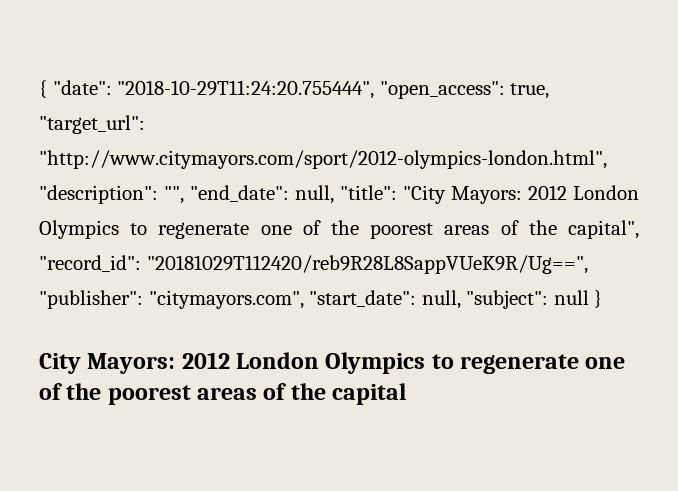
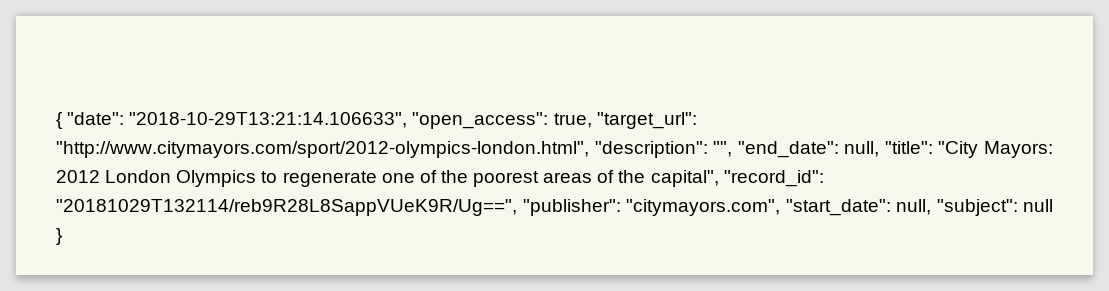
[117,80,375,99] "2018-10-29T11:24:20.755444", -> [129,112,408,128] "2018-10-29T13:21:14.106633",
[146,255,588,274] "20181029T112420/reb9R28L8SappVUeK9R/Ug==", -> [56,199,517,216] "20181029T132114/reb9R28L8SappVUeK9R/Ug==",
[39,352,626,374] [39,383,407,405] // City Mayors: 2012 London Olympics to regenerate one of the poorest areas of the capital -> (62, 236) none

